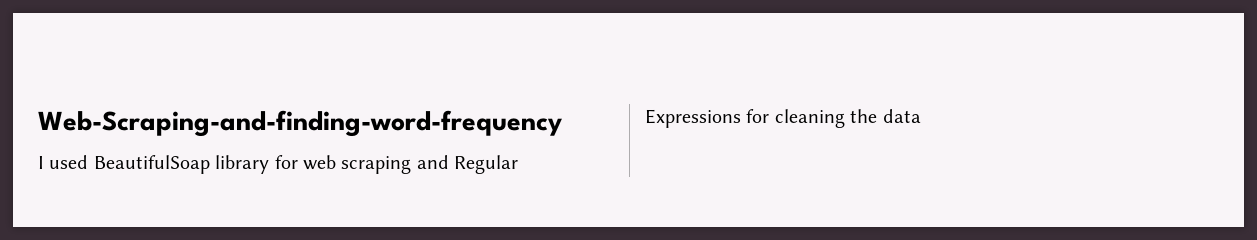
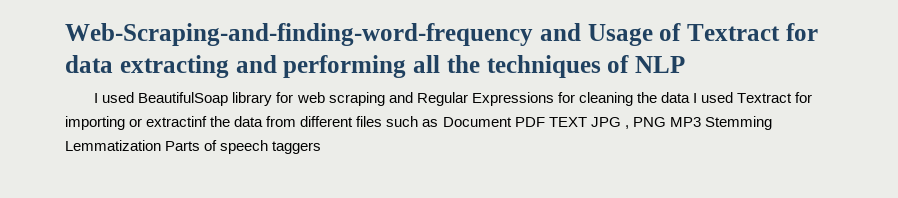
(562, 123) none -> [539,23,818,46] [65,55,685,78] and Usage of Textract for data extracting and performing all the techniques of NLP
(921, 116) none -> [692,92,813,103] [65,116,772,130] [65,140,322,154] I used Textract for importing or extractinf the data from different files such as Document PDF TEXT JPG , PNG MP3 Stemming Lemmatization Parts of speech taggers

